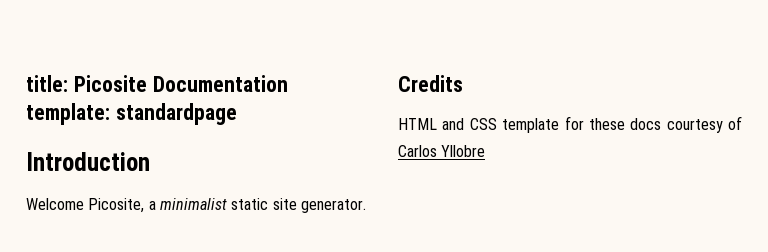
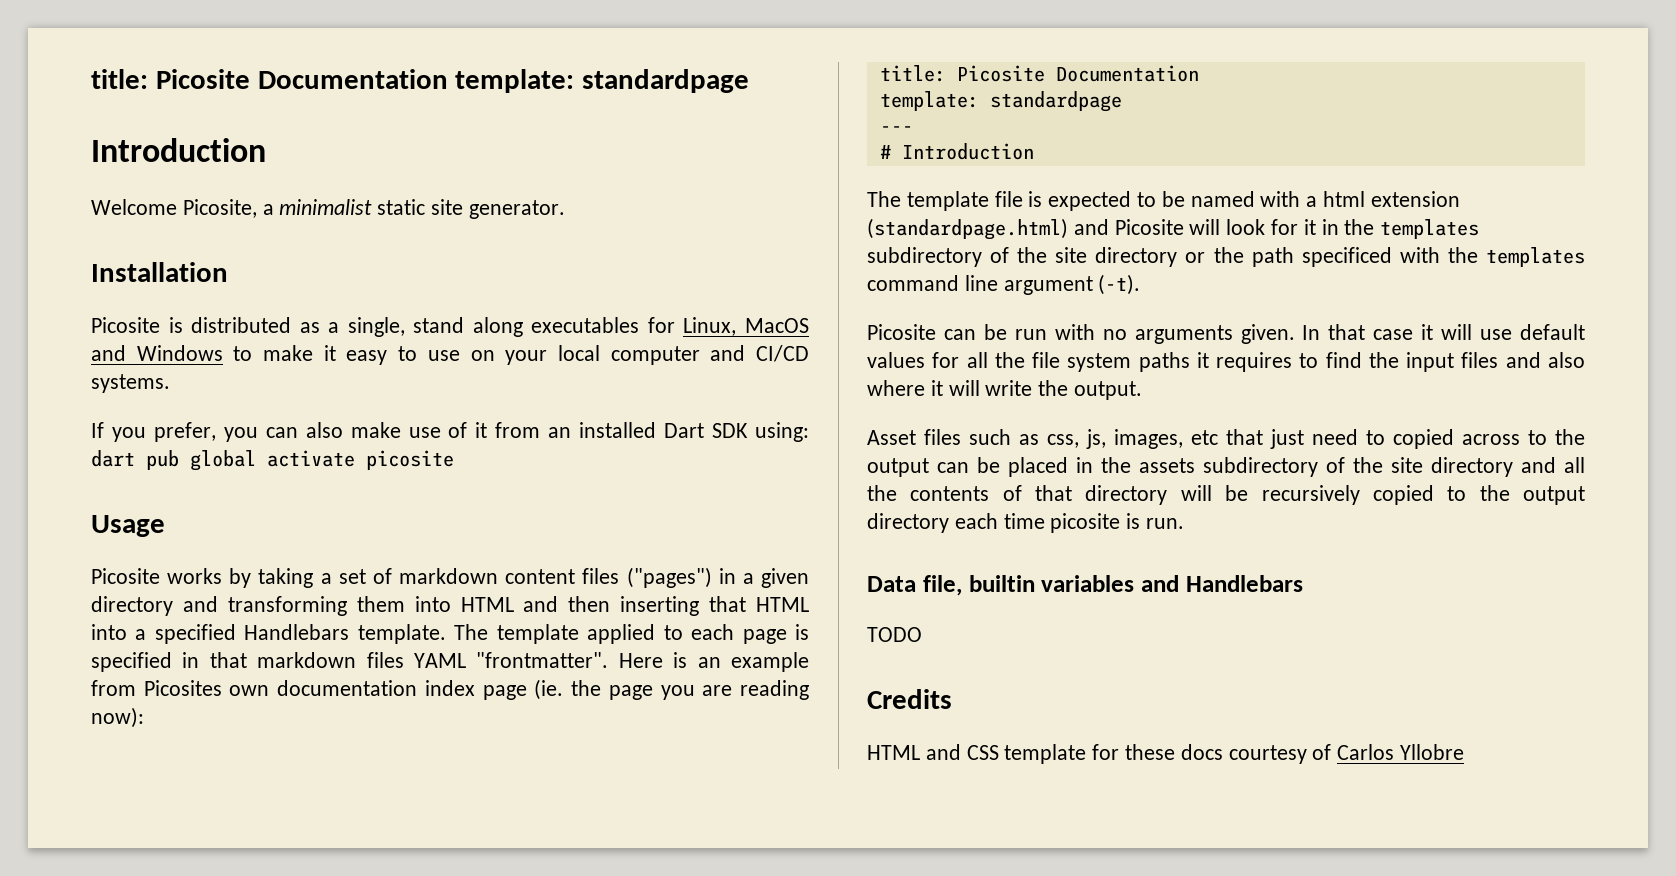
(366, 206) none -> [91,262,228,282] [91,317,809,337] [91,345,809,365] [91,374,170,393] [91,422,809,442] [91,450,454,471] [91,515,165,537] [91,567,809,588] [91,596,809,616] [91,624,810,644] [91,652,809,672] [91,679,810,700] [91,707,144,728] [879,65,1199,82] [879,91,1122,112] [879,126,913,133] [879,143,1034,160] [867,191,1460,211] [867,218,1480,240] [867,247,1585,267] [867,274,1141,295] [867,324,1586,344] [867,352,1585,372] [867,380,1143,400] [867,429,1585,449] [867,457,1585,477] [867,485,1585,505] [867,513,1185,533] [867,575,1303,596] [867,627,922,642] // Installation // Picosite is distributed as a single, stand along executables for Linux, MacOS and Windows to make it easy to use on your local computer and CI/CD systems. // If you prefer, you can also make use of it from an installed Dart SDK using: dart pub global activate picosite // Usage // Picosite works by taking a set of markdown content files ("pages") in a given directory and transforming them into HTML and then inserting that HTML into a specified Handlebars template. The template applied to each page is specified in that markdown files YAML "frontmatter". Here is an example from Picosites own documentation index page (ie. the page you are reading now): // title: Picosite Documentation // template: standardpage // --- // # Introduction // The template file is expected to be named with a html extension (standardpage.html) and Picosite will look for it in the templates subdirectory of the site directory or the path specificed with the templates command line argument (-t). // Picosite can be run with no arguments given. In that case it will use default values for all the file system paths it requires to find the input files and also where it will write the output. // Asset files such as css, js, images, etc that just need to copied across to the output can be placed in the assets subdirectory of the site directory and all the contents of that directory will be recursively copied to the output directory each time picosite is run. // Data file, builtin variables and Handlebars // TODO

